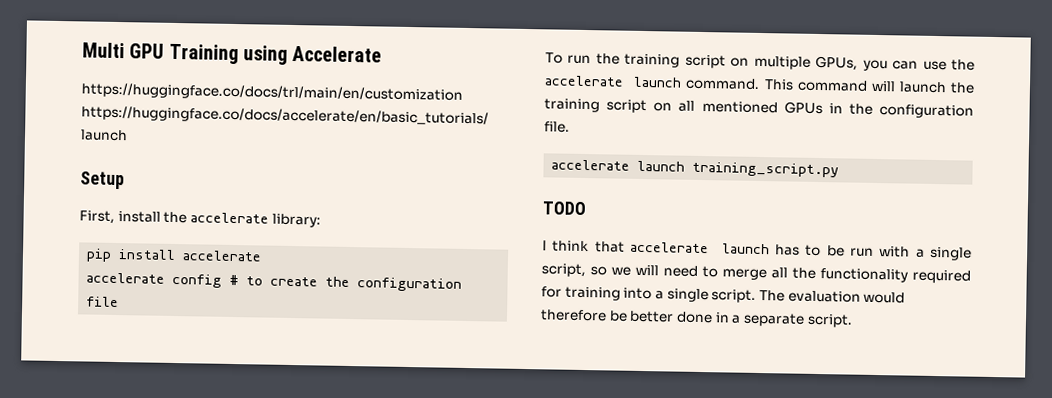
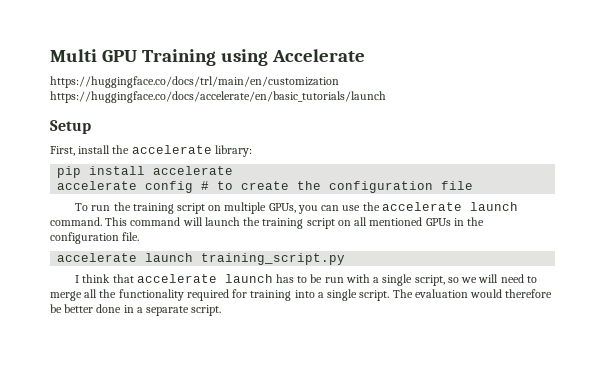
[542,201,586,216] // TODO -> (346, 259) none

